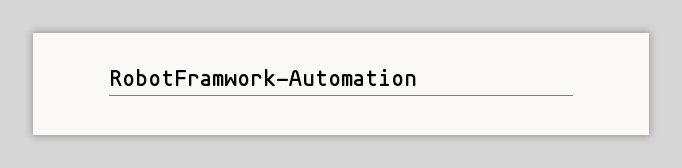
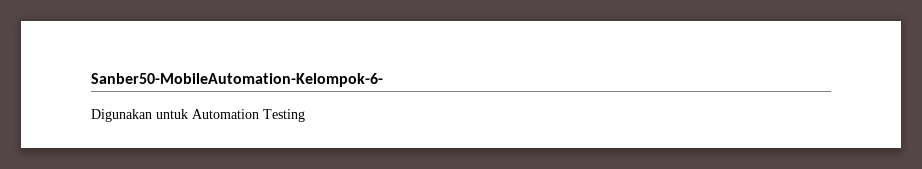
[109,69,417,86] RobotFramwork-Automation -> [91,73,383,87] [91,109,305,122] Sanber50-MobileAutomation-Kelompok-6- // Digunakan untuk Automation Testing

